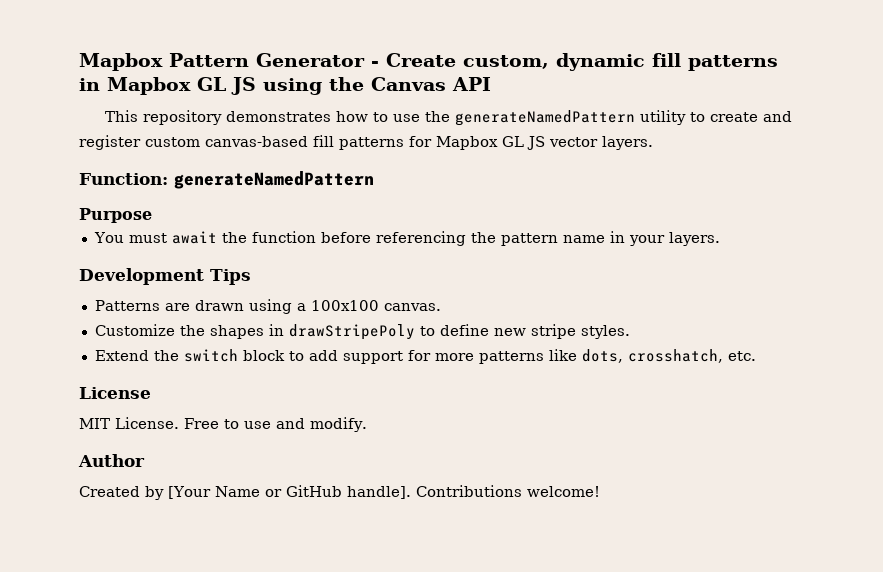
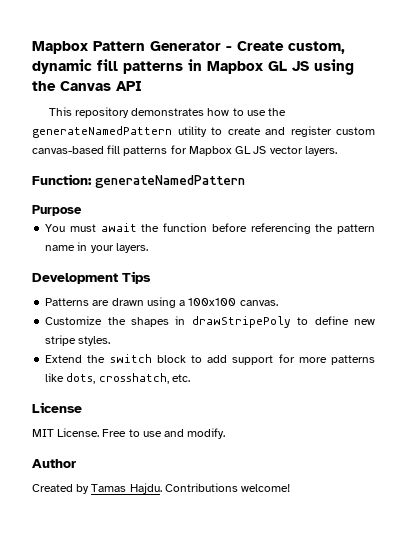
[168,485,411,499] [Your Name or GitHub handle]. -> [91,483,162,494] Tamas Hajdu.

